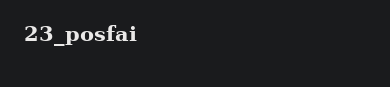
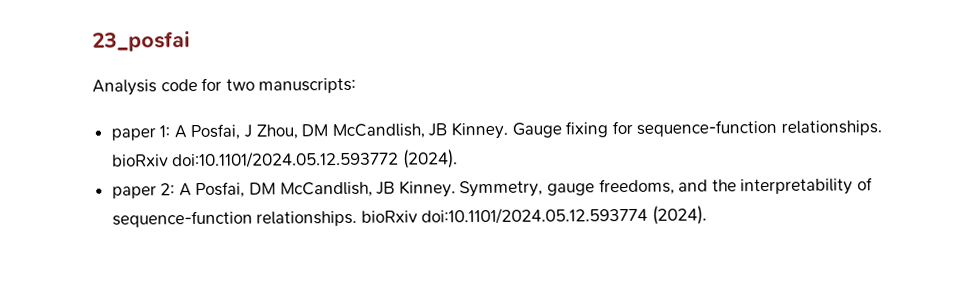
(137, 35) none -> [92,77,357,96] [110,119,882,141] [111,149,458,169] [111,177,873,199] [111,205,708,228] // Analysis code for two manuscripts: // paper 1: A Posfai, J Zhou, DM McCandlish, JB Kinney. Gauge fixing for sequence-function relationships. bioRxiv doi:10.1101/2024.05.12.593772 (2024). // paper 2: A Posfai, DM McCandlish, JB Kinney. Symmetry, gauge freedoms, and the interpretability of sequence-function relationships. bioRxiv doi:10.1101/2024.05.12.593774 (2024).

